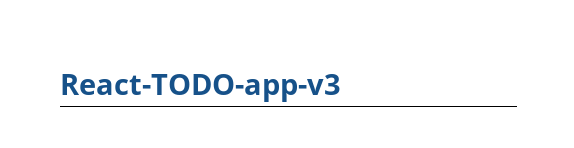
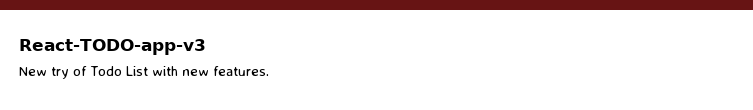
(341, 88) none -> [19,66,269,79] // New try of Todo List with new features.

